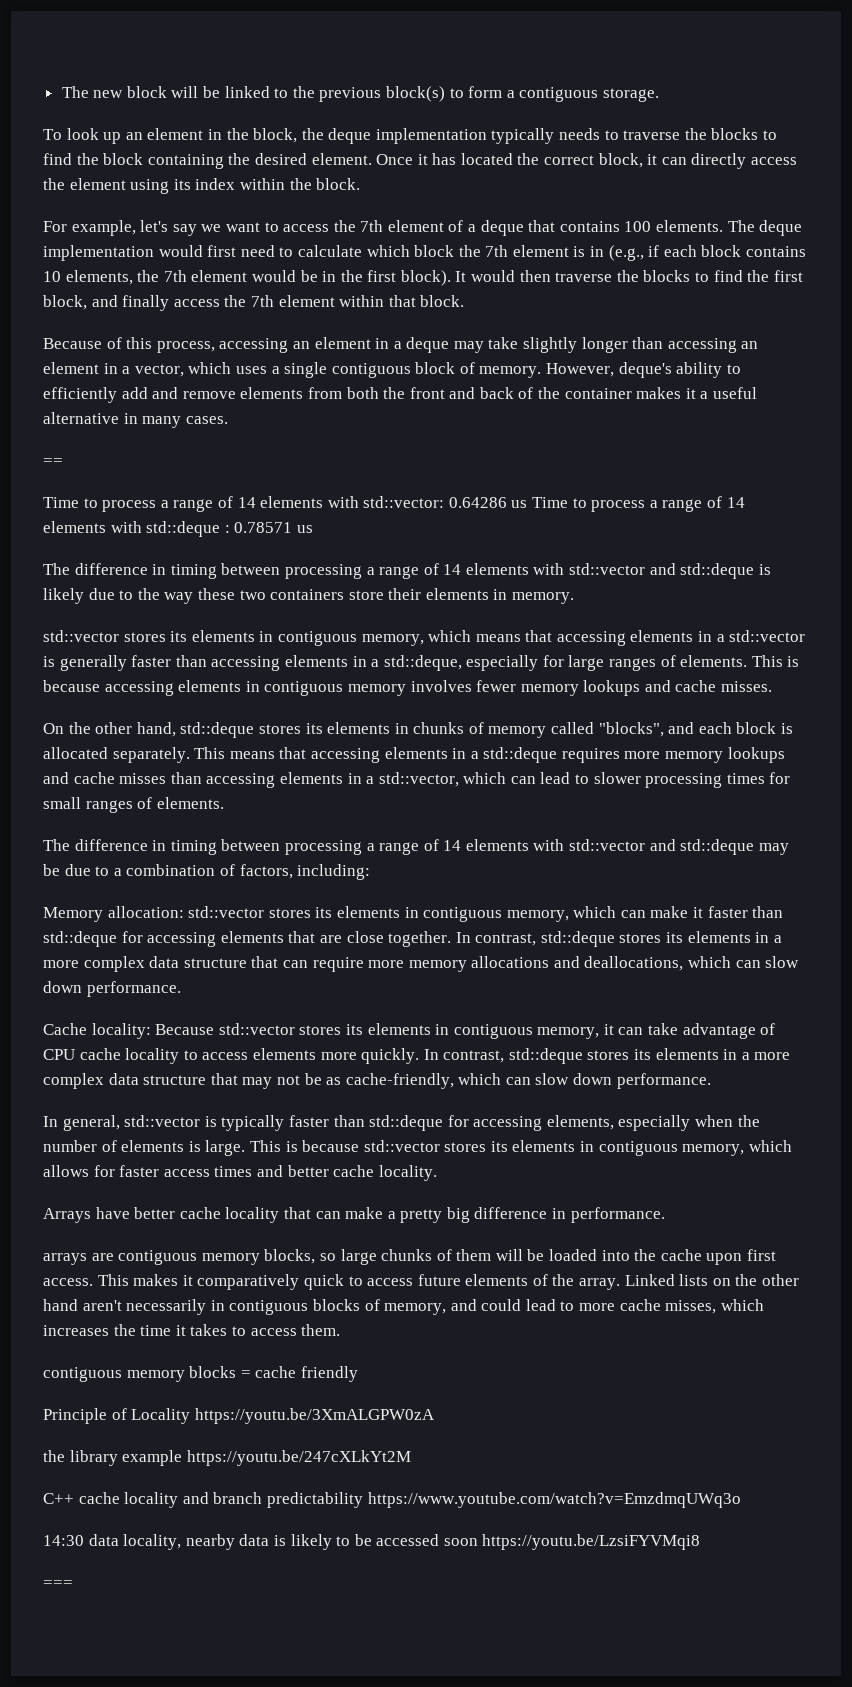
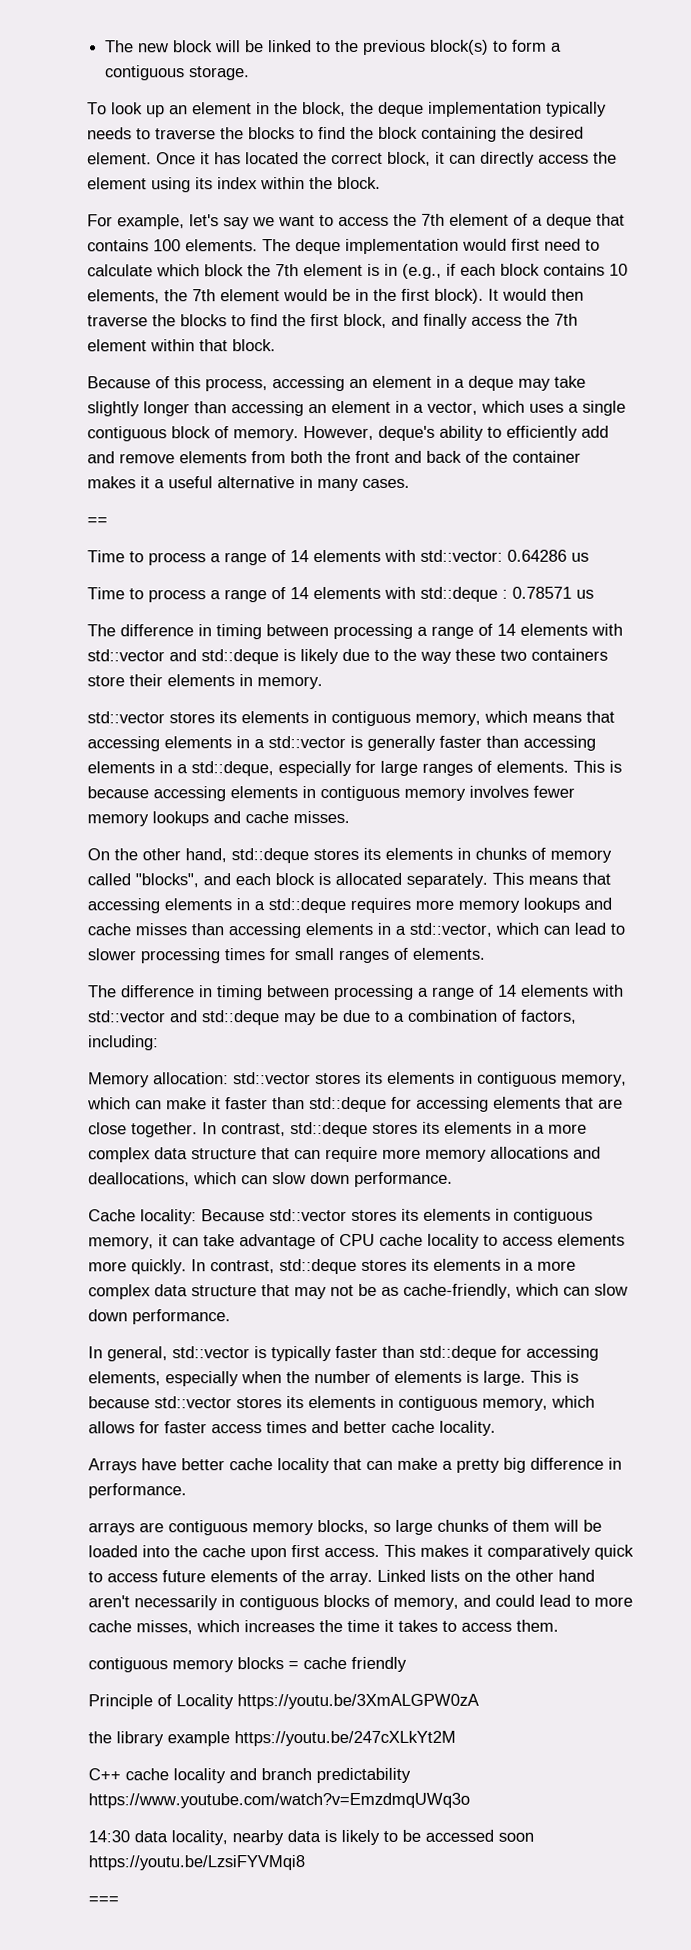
(528, 504) none -> (589, 557) //

